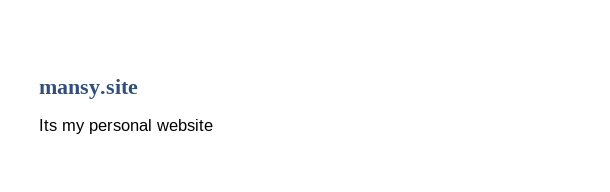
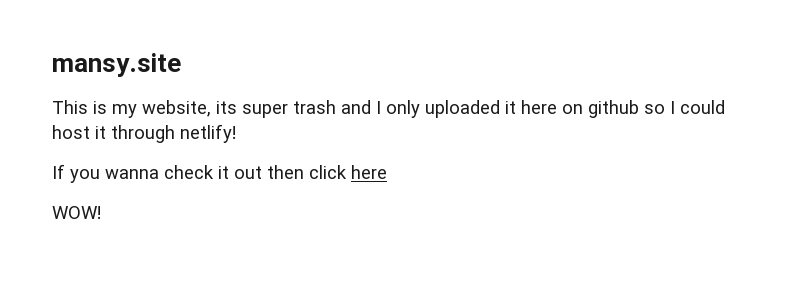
[39,119,213,134] Its my personal website -> [52,100,725,118] [52,124,236,143] [52,164,387,183] [52,206,101,219] This is my website, its super trash and I only uploaded it here on github so I could host it through netlify! // If you wanna check it out then click here // WOW!

